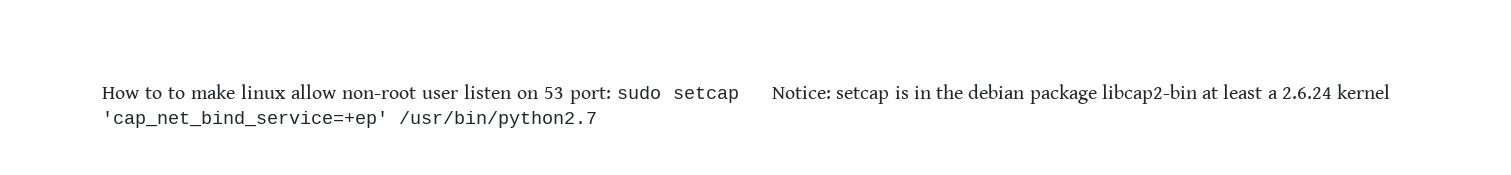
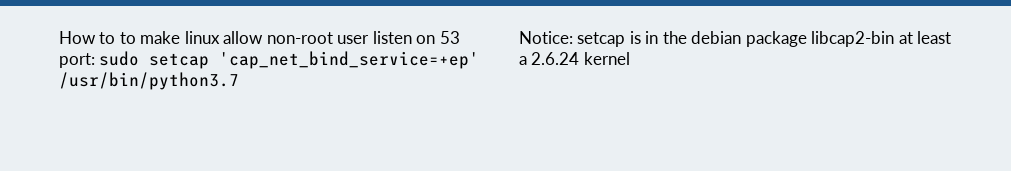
[399,111,597,128] /usr/bin/python2.7 -> [59,72,239,90] /usr/bin/python3.7

